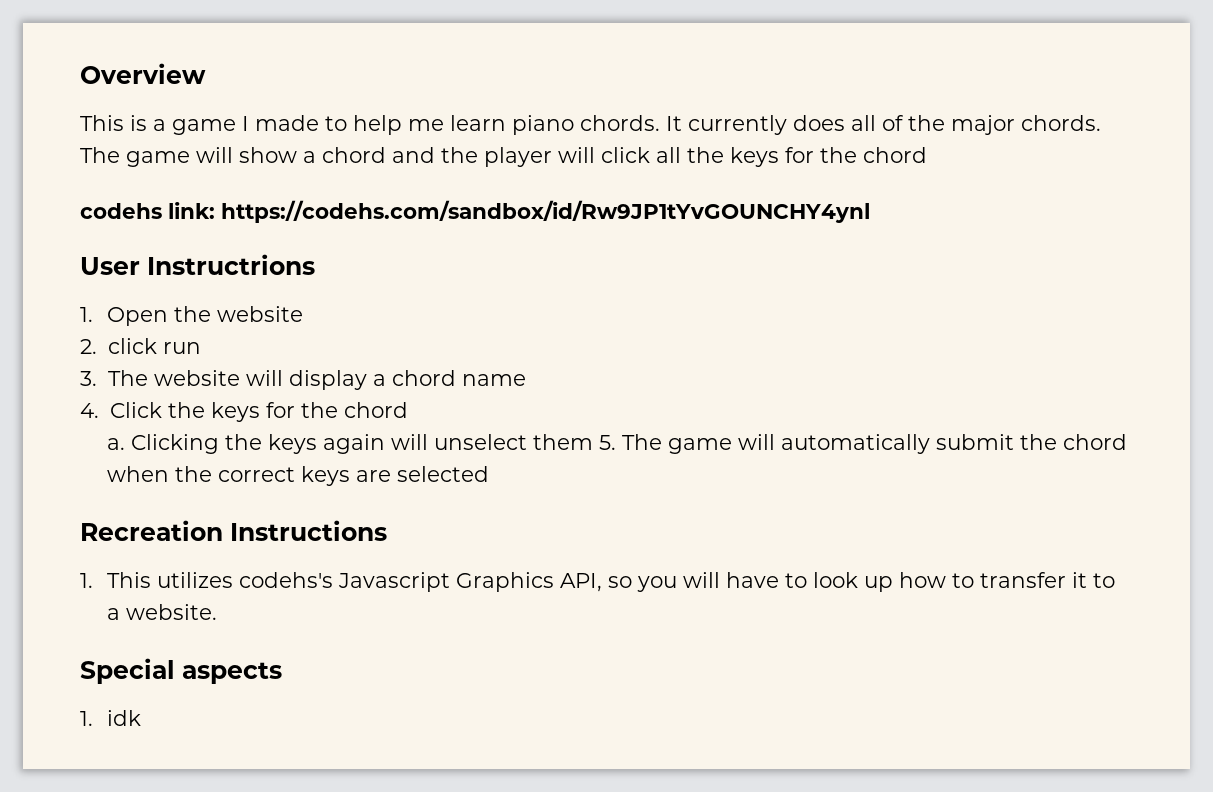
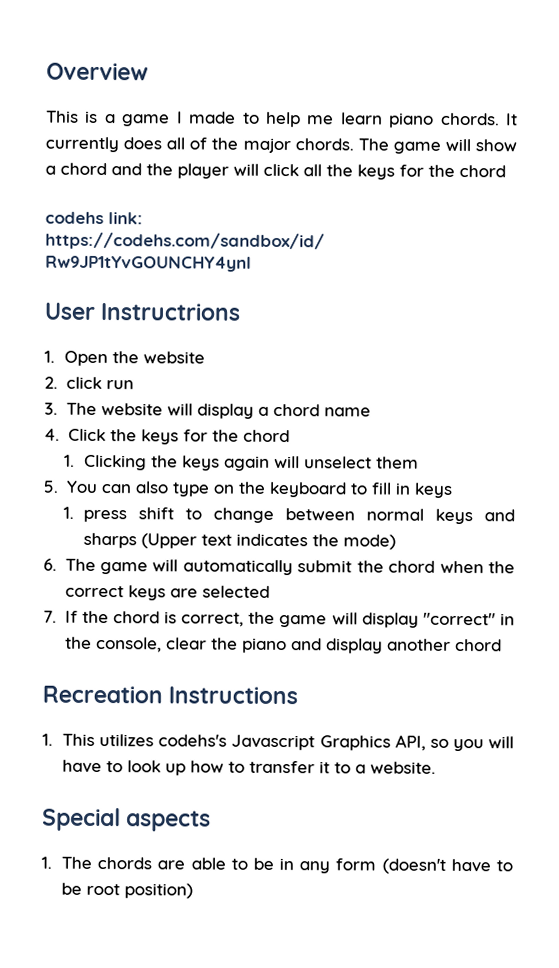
[106,438,125,450] a. -> [63,454,75,467] 1.
[598,435,616,450] 5. -> [43,480,453,498] [62,506,515,525] [82,532,396,550] [43,558,57,571] // 5. You can also type on the keyboard to fill in keys // 1. press shift to change between normal keys and sharps (Upper text indicates the mode) // 6.
(489, 474) none -> [43,610,515,628] [64,636,502,654] // 7. If the chord is correct, the game will display "correct" in the console, clear the piano and display another chord
[106,710,141,726] idk -> [60,856,513,874] [60,882,193,899] The chords are able to be in any form (doesn't have to be root position)

